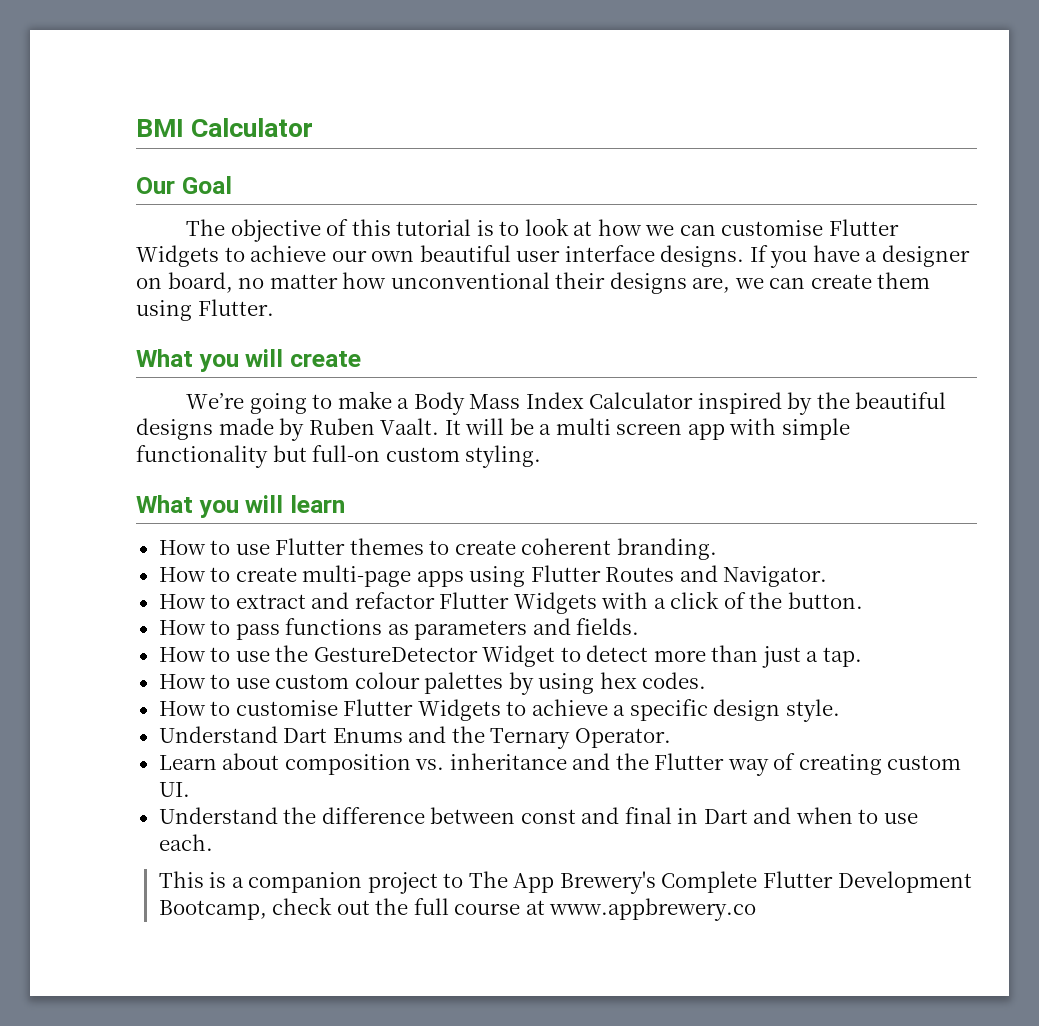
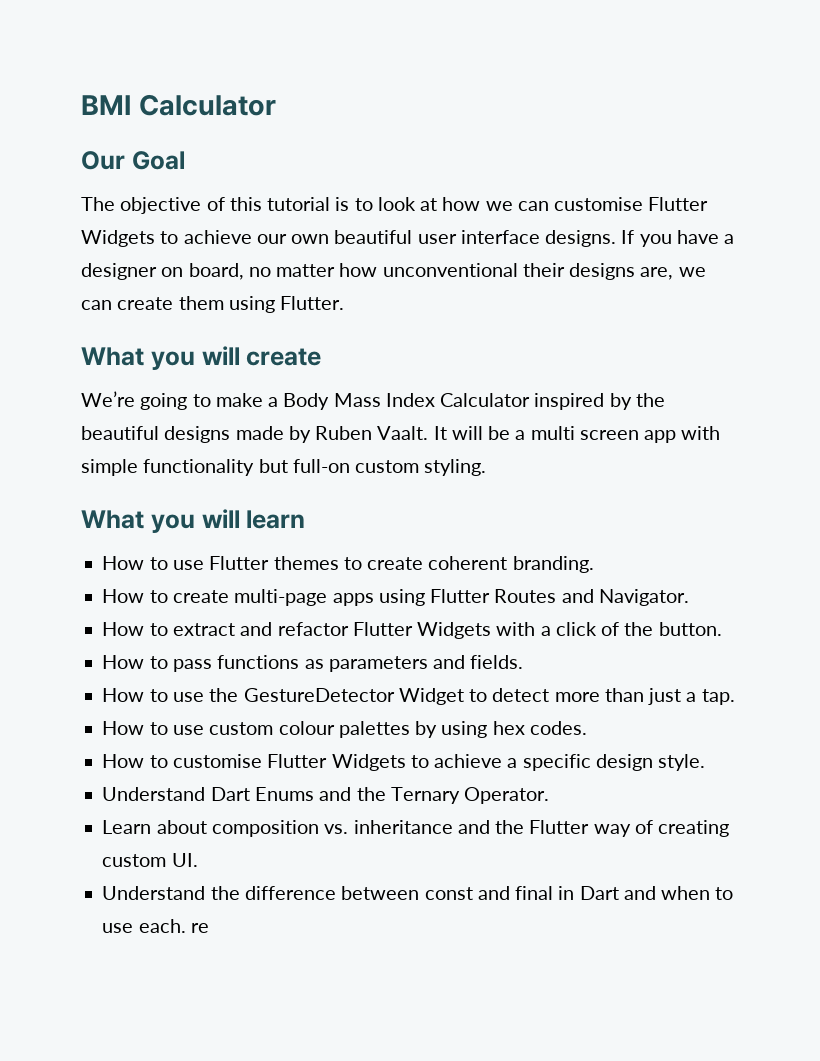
[158,871,972,894] [158,897,757,921] // This is a companion project to The App Brewery's Complete Flutter Development Bootcamp, check out the full course at www.appbrewery.co -> [190,923,209,933] re

